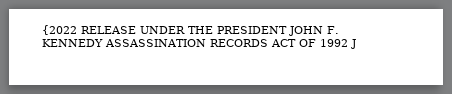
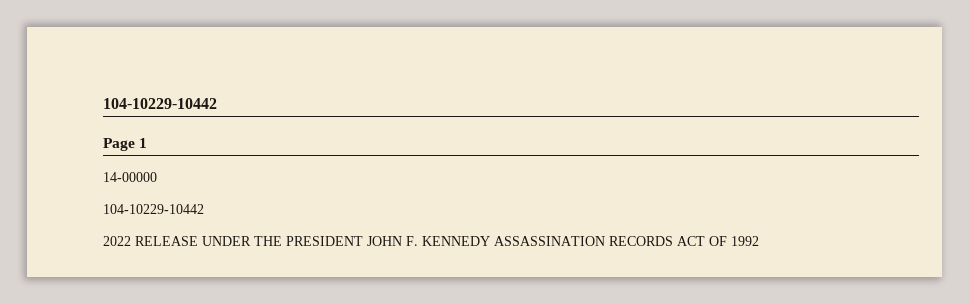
[42,25,77,35] {2022 -> [103,98,217,109] [103,138,148,151] [103,172,157,182] [103,204,204,214] [103,236,131,246] 104-10229-10442 // Page 1 // 14-00000 // 104-10229-10442 // 2022
[351,39,356,49] J -> (759, 241) none

